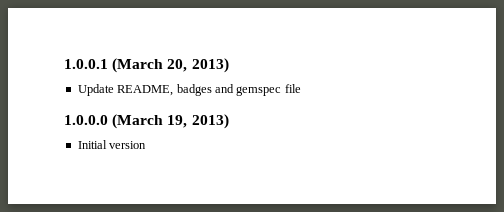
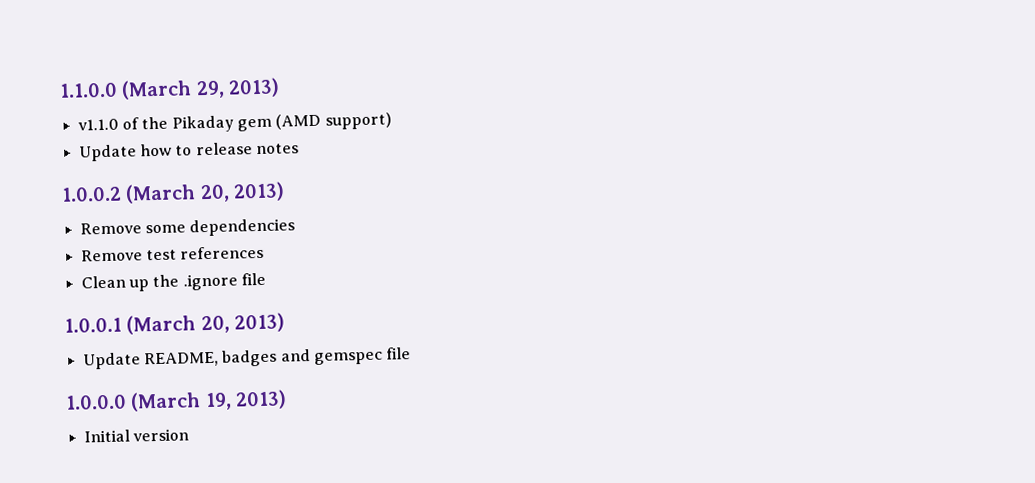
(64, 64) none -> [59,77,281,100] [77,112,392,133] [78,142,299,162] [61,181,286,204] [79,218,296,237] [80,245,265,262] [80,272,266,292] 1.1.0.0 (March 29, 2013) // v1.1.0 of the Pikaday gem (AMD support) // Update how to release notes // 1.0.0.2 (March 20, 2013) // Remove some dependencies // Remove test references // Clean up the .ignore file //

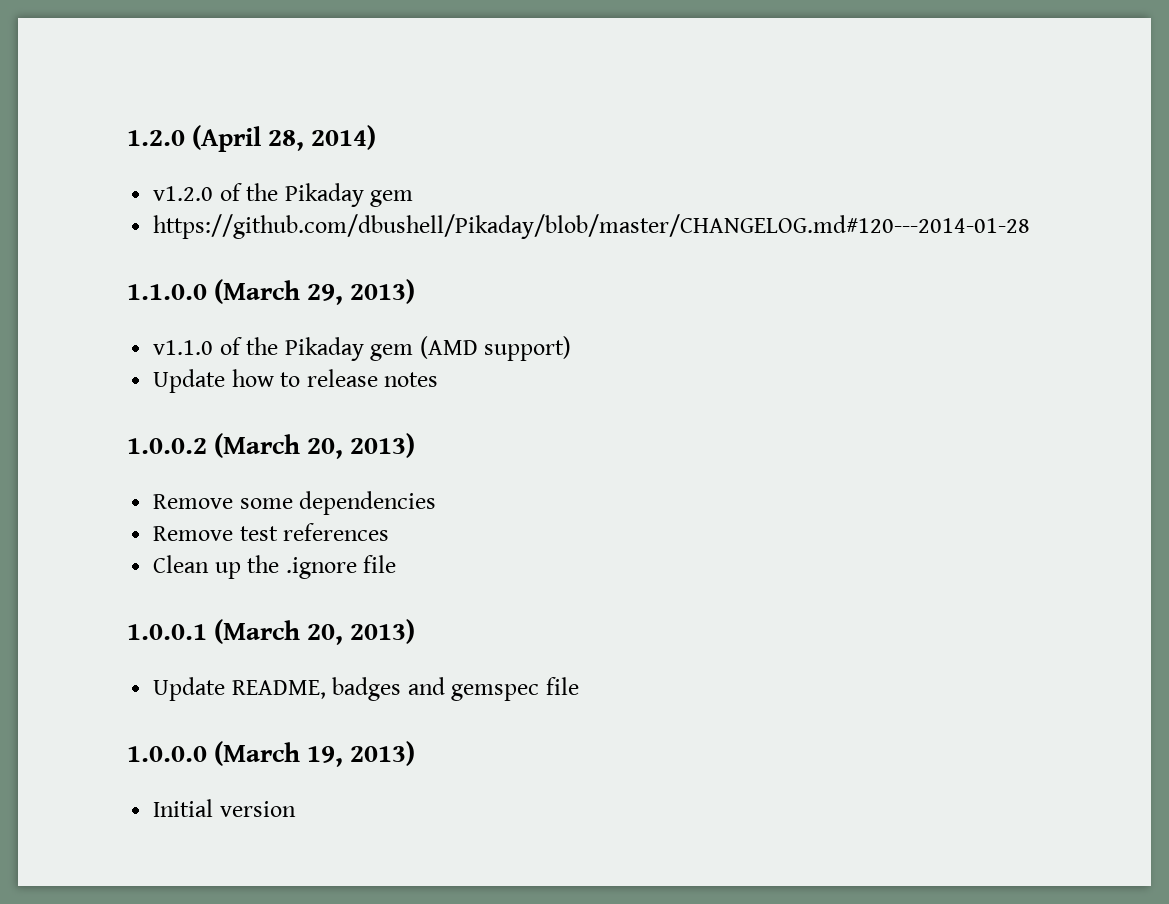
(59, 90) none -> [127,125,377,152] [153,183,414,207] [153,214,1031,239] 1.2.0 (April 28, 2014) // v1.2.0 of the Pikaday gem // https://github.com/dbushell/Pikaday/blob/master/CHANGELOG.md#120---2014-01-28 //

